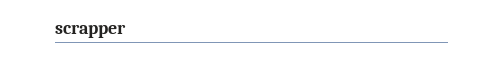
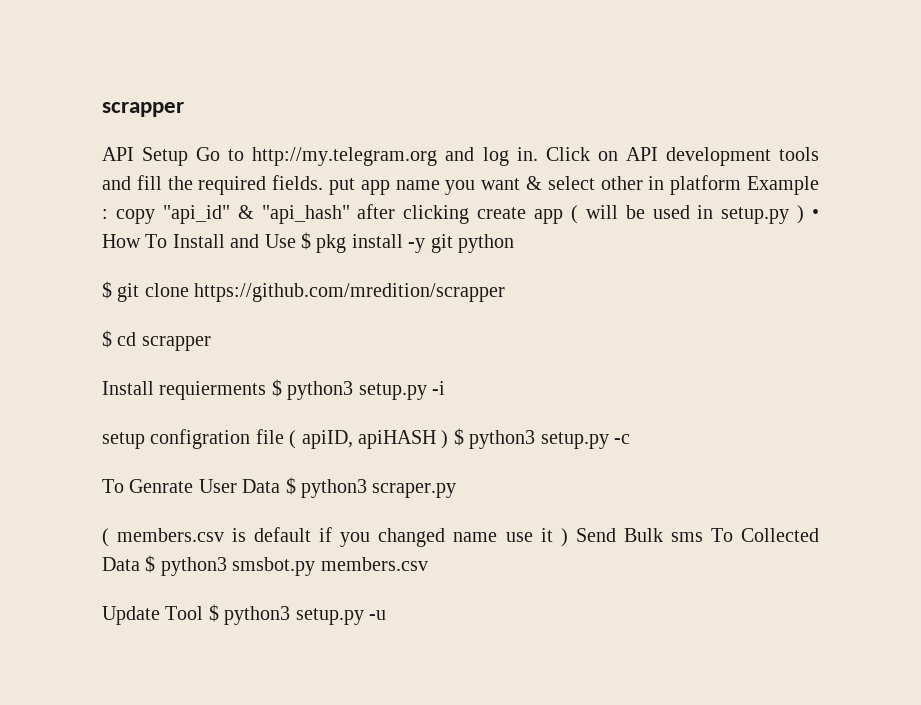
[55,24,126,38] scrapper -> [102,102,184,117] [102,147,820,166] [102,175,819,195] [102,204,819,224] [102,232,514,253] [102,281,506,302] [102,330,211,351] [102,379,445,400] [102,428,630,449] [102,477,457,498] [102,527,820,547] [102,555,428,576] [102,604,386,625] scrapper // API Setup Go to http://my.telegram.org and log in. Click on API development tools and fill the required fields. put app name you want & select other in platform Example : copy "api_id" & "api_hash" after clicking create app ( will be used in setup.py ) • How To Install and Use $ pkg install -y git python // $ git clone https://github.com/mredition/scrapper // $ cd scrapper // Install requierments $ python3 setup.py -i // setup configration file ( apiID, apiHASH ) $ python3 setup.py -c // To Genrate User Data $ python3 scraper.py // ( members.csv is default if you changed name use it ) Send Bulk sms To Collected Data $ python3 smsbot.py members.csv // Update Tool $ python3 setup.py -u

